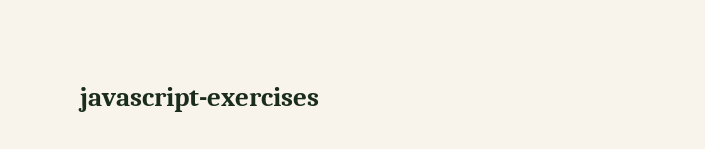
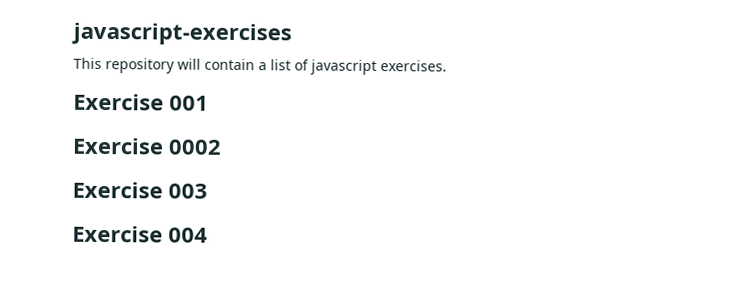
(319, 99) none -> [73,57,447,76] [73,93,209,111] [72,137,222,155] [72,181,208,199] [72,225,208,243] // This repository will contain a list of javascript exercises. // Exercise 001 // Exercise 0002 // Exercise 003 // Exercise 004

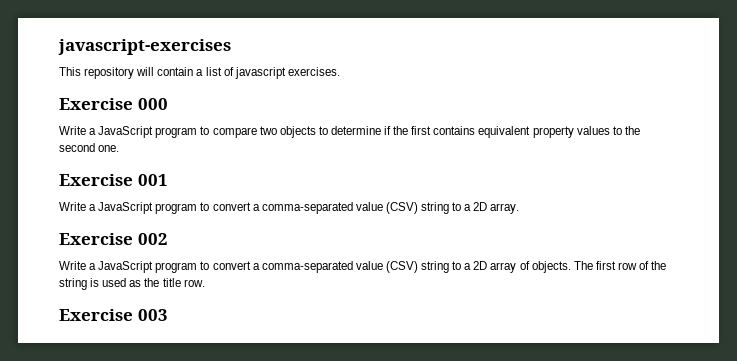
[169,95,209,111] [72,137,222,155] 001 // Exercise 0002 -> [137,98,168,110] [59,126,640,138] [59,143,120,152] [59,174,168,186] [59,202,520,214] [59,233,168,245] [59,261,667,273] [59,278,205,290] 000 // Write a JavaScript program to compare two objects to determine if the first contains equivalent property values to the second one. // Exercise 001 // Write a JavaScript program to convert a comma-separated value (CSV) string to a 2D array. // Exercise 002 // Write a JavaScript program to convert a comma-separated value (CSV) string to a 2D array of objects. The first row of the string is used as the title row.
[72,225,208,243] // Exercise 004 -> (168, 315) none

